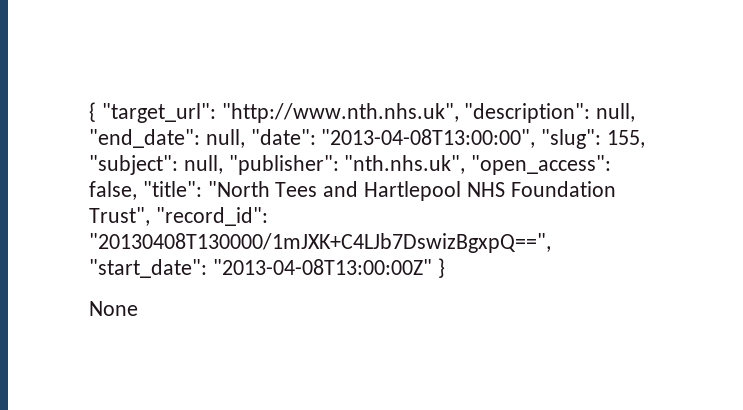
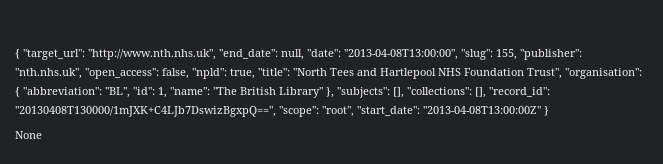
[464,103,636,123] "description": null, -> (216, 54) none
[89,155,223,175] "subject": null, -> (517, 54) none
(137, 190) none -> [192,68,255,79] "npld": true,
[155,207,268,226] [89,233,551,253] "record_id": "20130408T130000/1mJXK+C4LJb7DswizBgxpQ==", -> [565,68,642,79] [15,87,550,98] [15,106,354,117] "organisation": { "abbreviation": "BL", "id": 1, "name": "The British Library" }, "subjects": [], "collections": [], "record_id": "20130408T130000/1mJXK+C4LJb7DswizBgxpQ==", "scope": "root",

